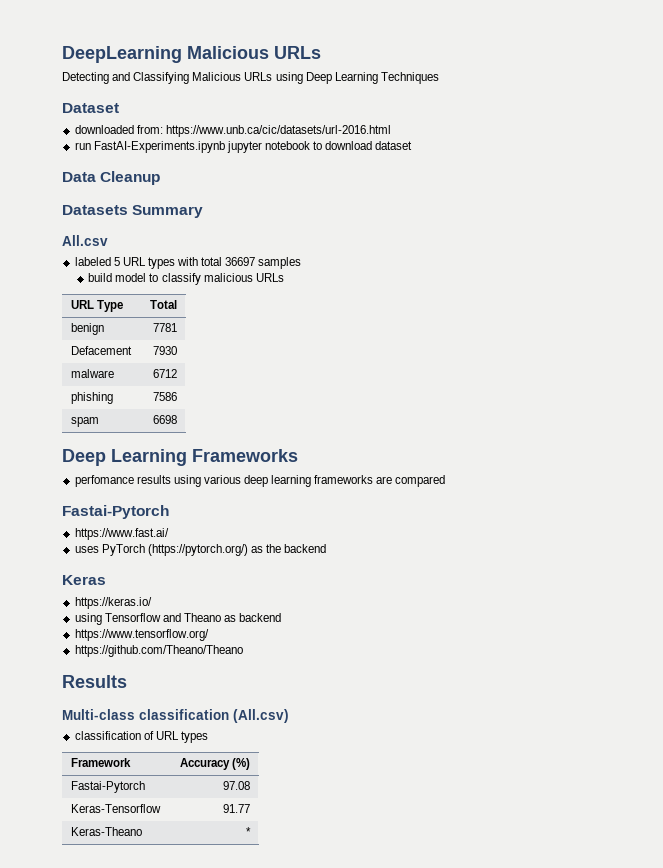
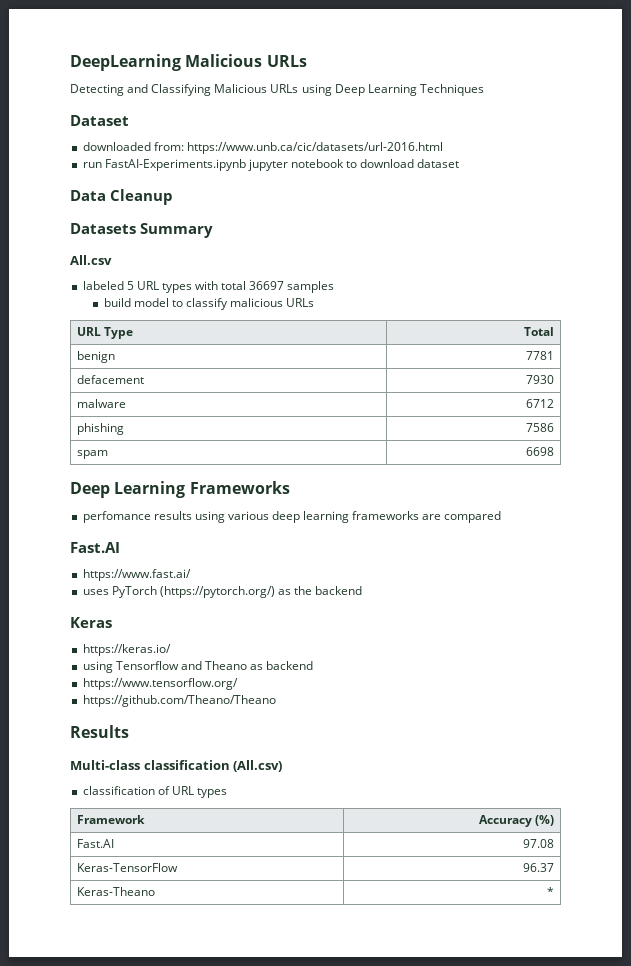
[70,346,132,355] Defacement -> [76,375,144,384] defacement
[62,505,169,519] Fastai-Pytorch -> [70,542,120,553] Fast.AI
[70,781,145,793] Fastai-Pytorch -> [76,839,114,848] Fast.AI
[70,804,161,813] [223,804,251,813] Keras-Tensorflow | 91.77 -> [76,863,178,872] [523,863,555,872] Keras-TensorFlow | 96.37

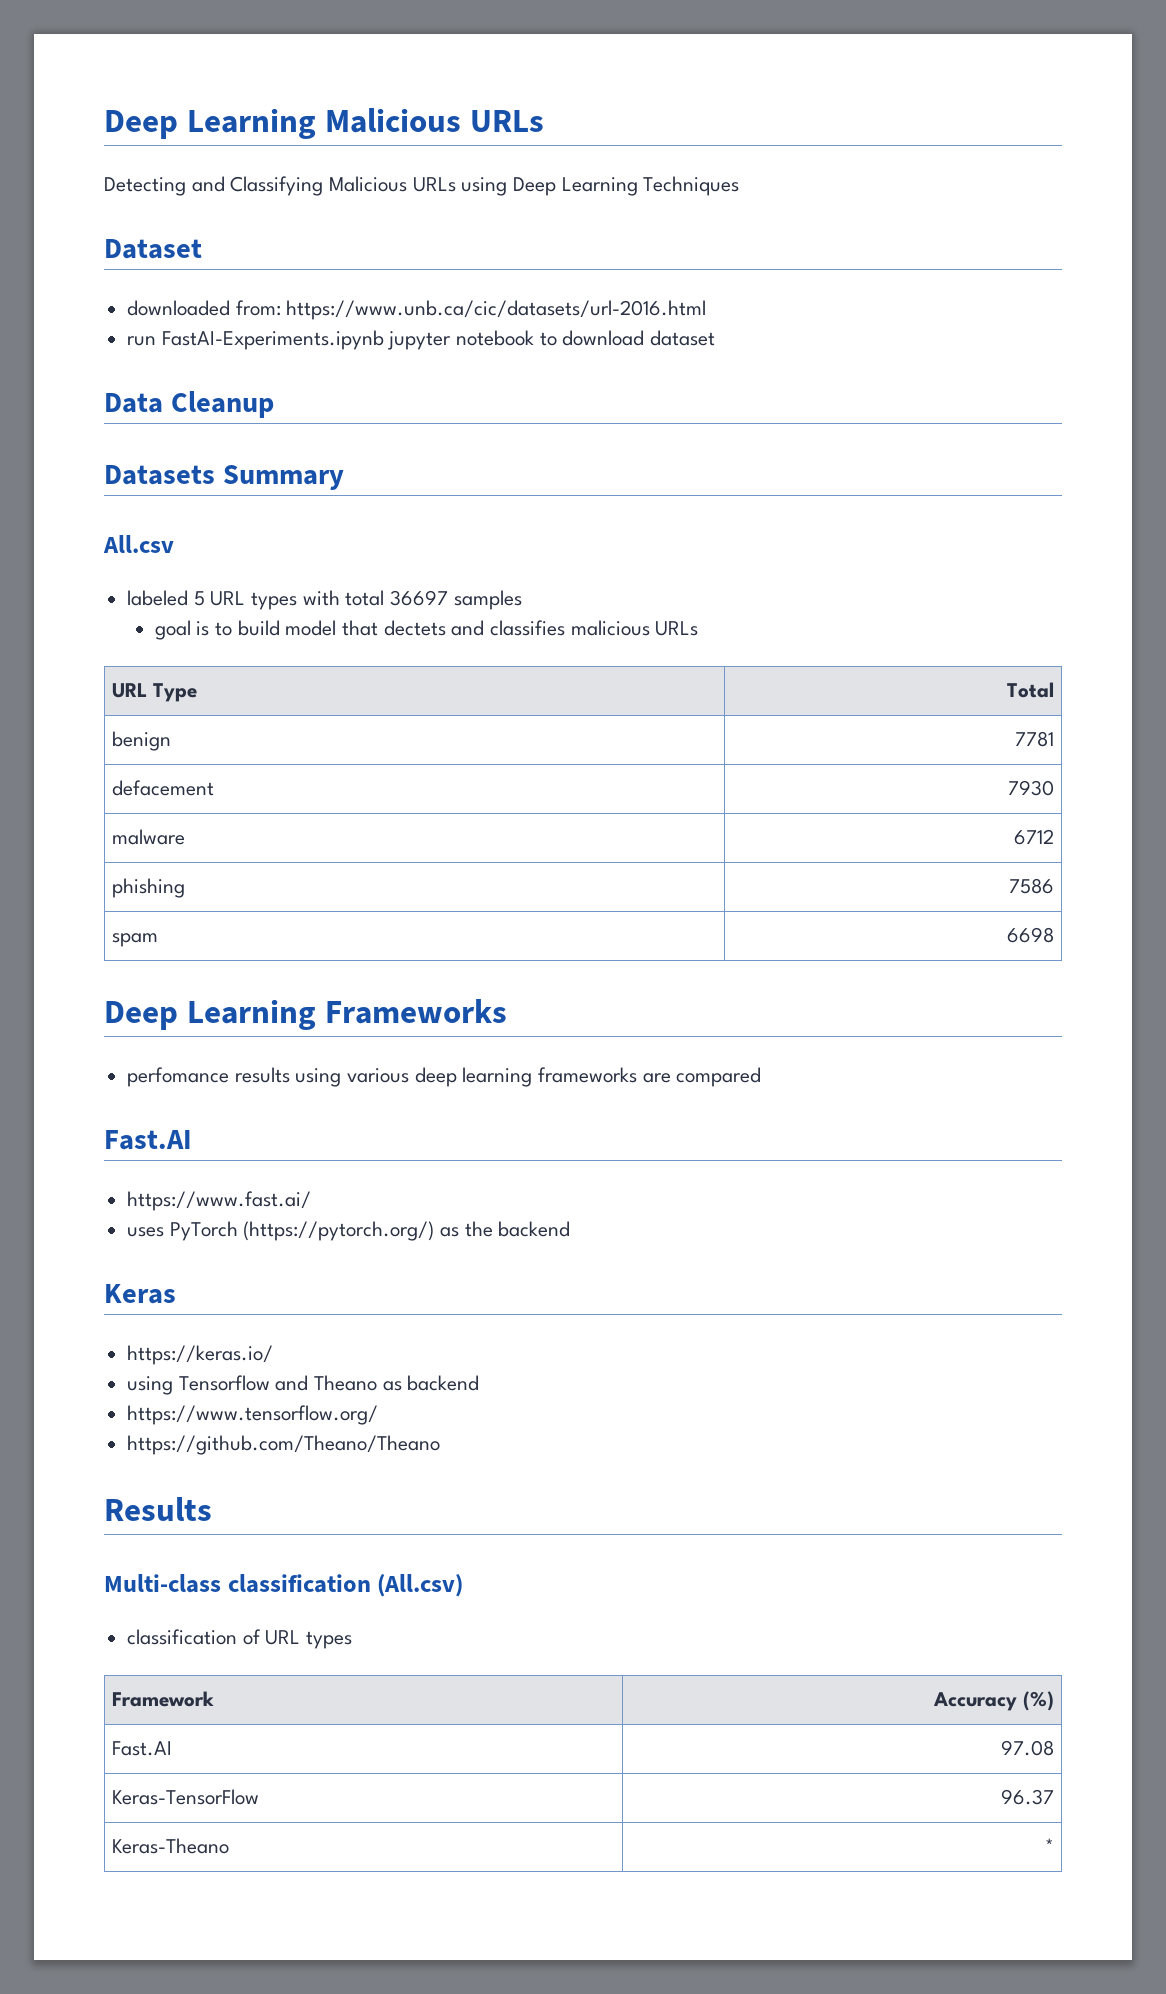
[70,54,181,71] DeepLearning -> [104,108,316,139] Deep Learning
[103,298,228,310] build model to classify -> [154,620,565,640] goal is to build model that dectets and classifies

